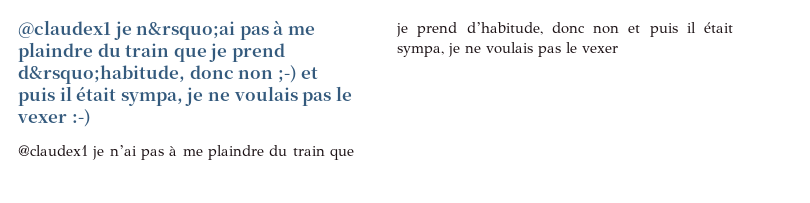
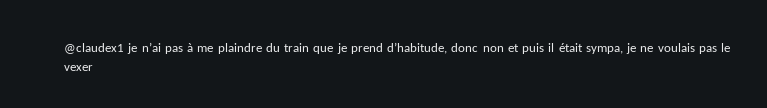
[18,20,315,40] [18,42,285,62] [18,65,319,84] [18,86,352,106] [17,109,91,127] [18,145,105,160] @claudex1 je n&rsquo;ai pas à me plaindre du train que je prend d&rsquo;habitude, donc non ;-) et puis il était sympa, je ne voulais pas le vexer :-) // @claudex1 je -> [64,43,138,54] @claudex1 je

